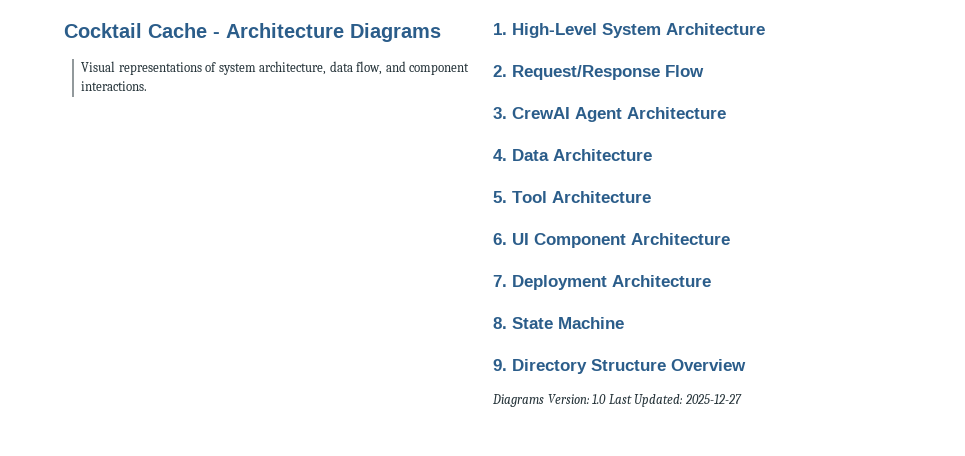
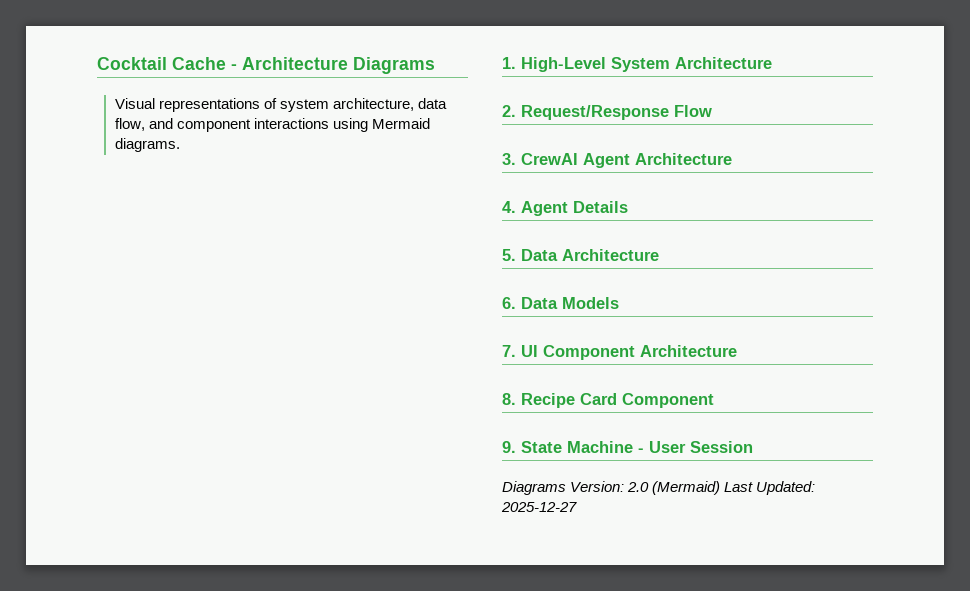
[81,81,148,91] interactions. -> [253,118,430,132] [114,138,180,152] interactions using Mermaid diagrams.
(507, 155) none -> [521,201,628,216] [502,249,516,261] Agent Details // 5.
[493,191,651,203] [493,233,507,245] 5. Tool Architecture // 6. -> [502,297,619,309] [502,345,516,357] 6. Data Models // 7.
[493,275,711,290] [493,317,624,329] [493,359,746,374] 7. Deployment Architecture // 8. State Machine // 9. Directory Structure Overview -> [502,393,714,408] [502,441,753,453] 8. Recipe Card Component // 9. State Machine - User Session
[592,394,607,404] 1.0 -> [627,481,721,495] 2.0 (Mermaid)

